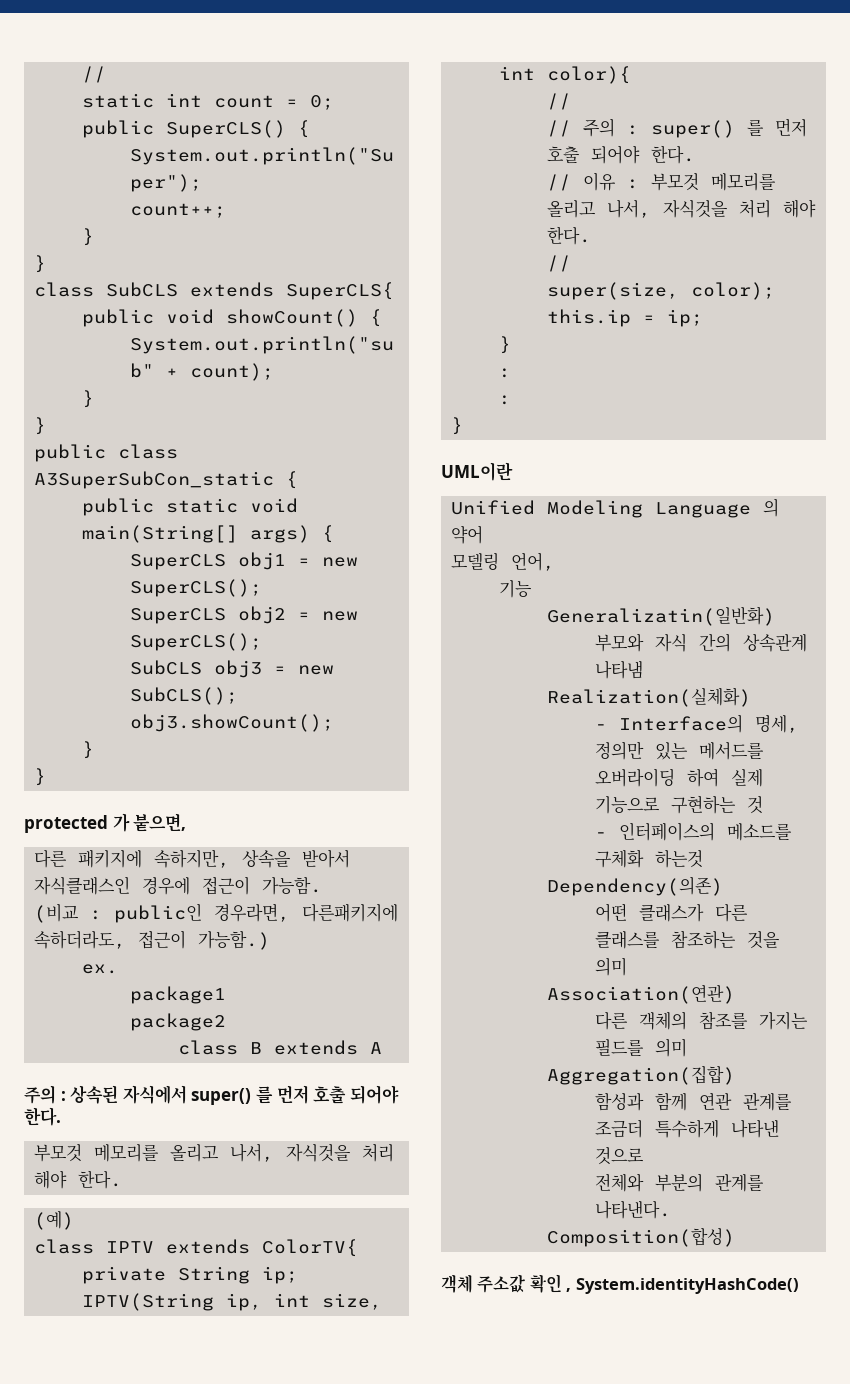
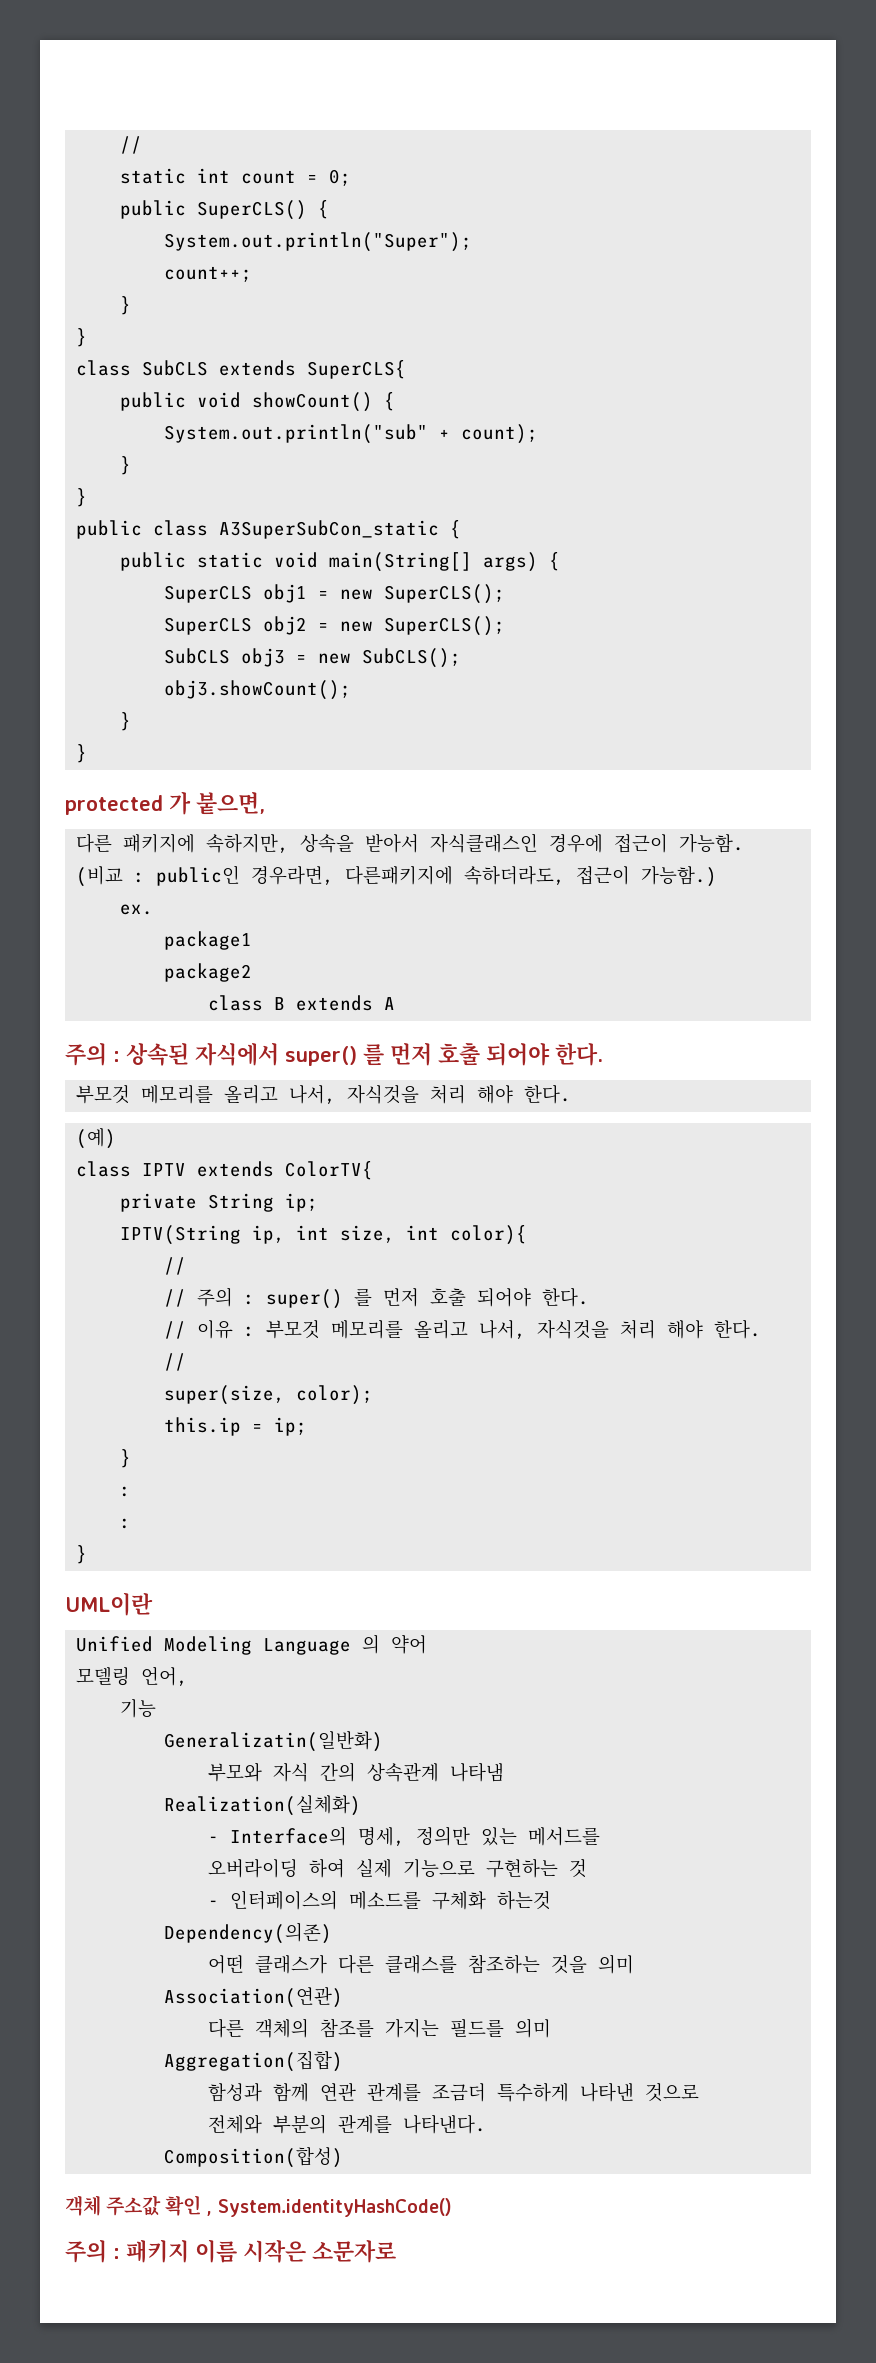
(799, 1286) none -> [65,2239,396,2263] // 주의 : 패키지 이름 시작은 소문자로

